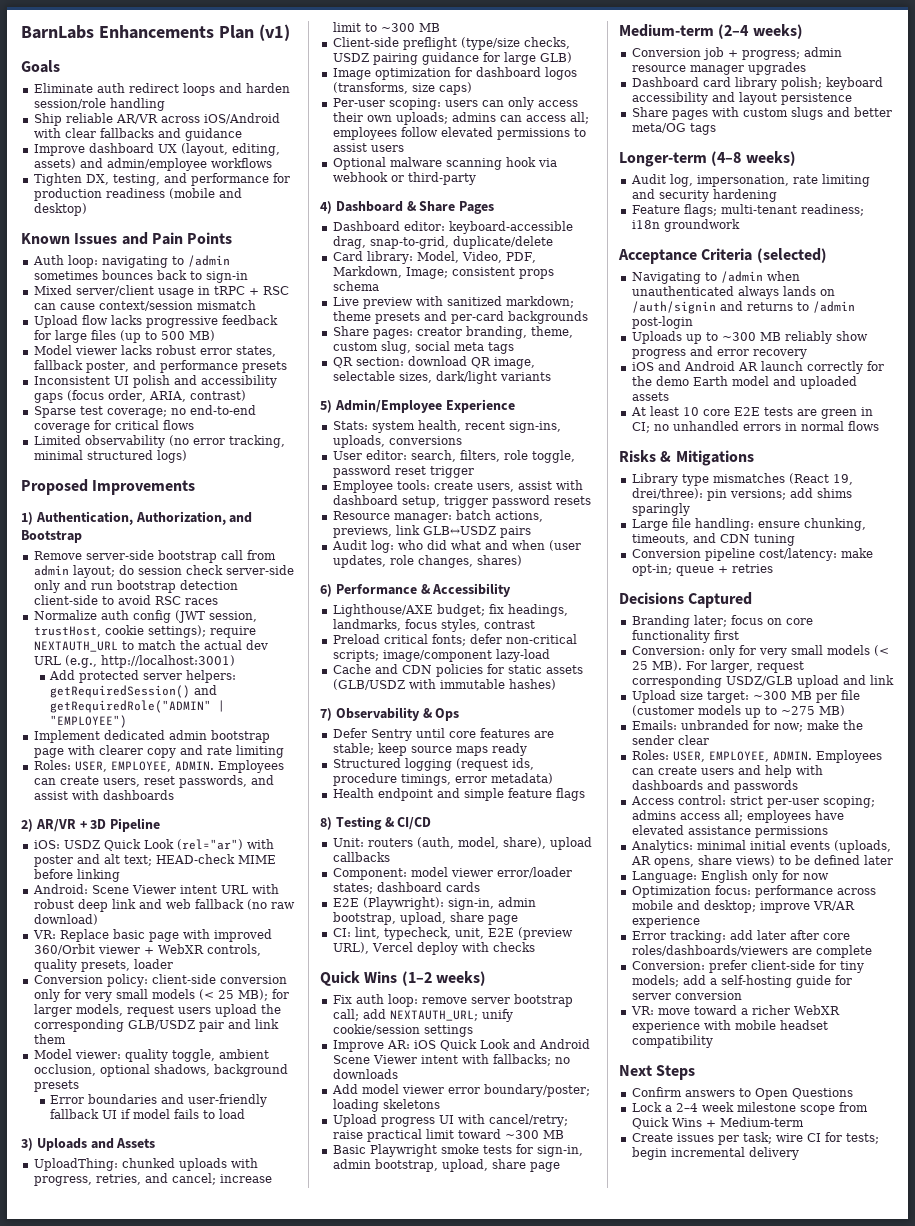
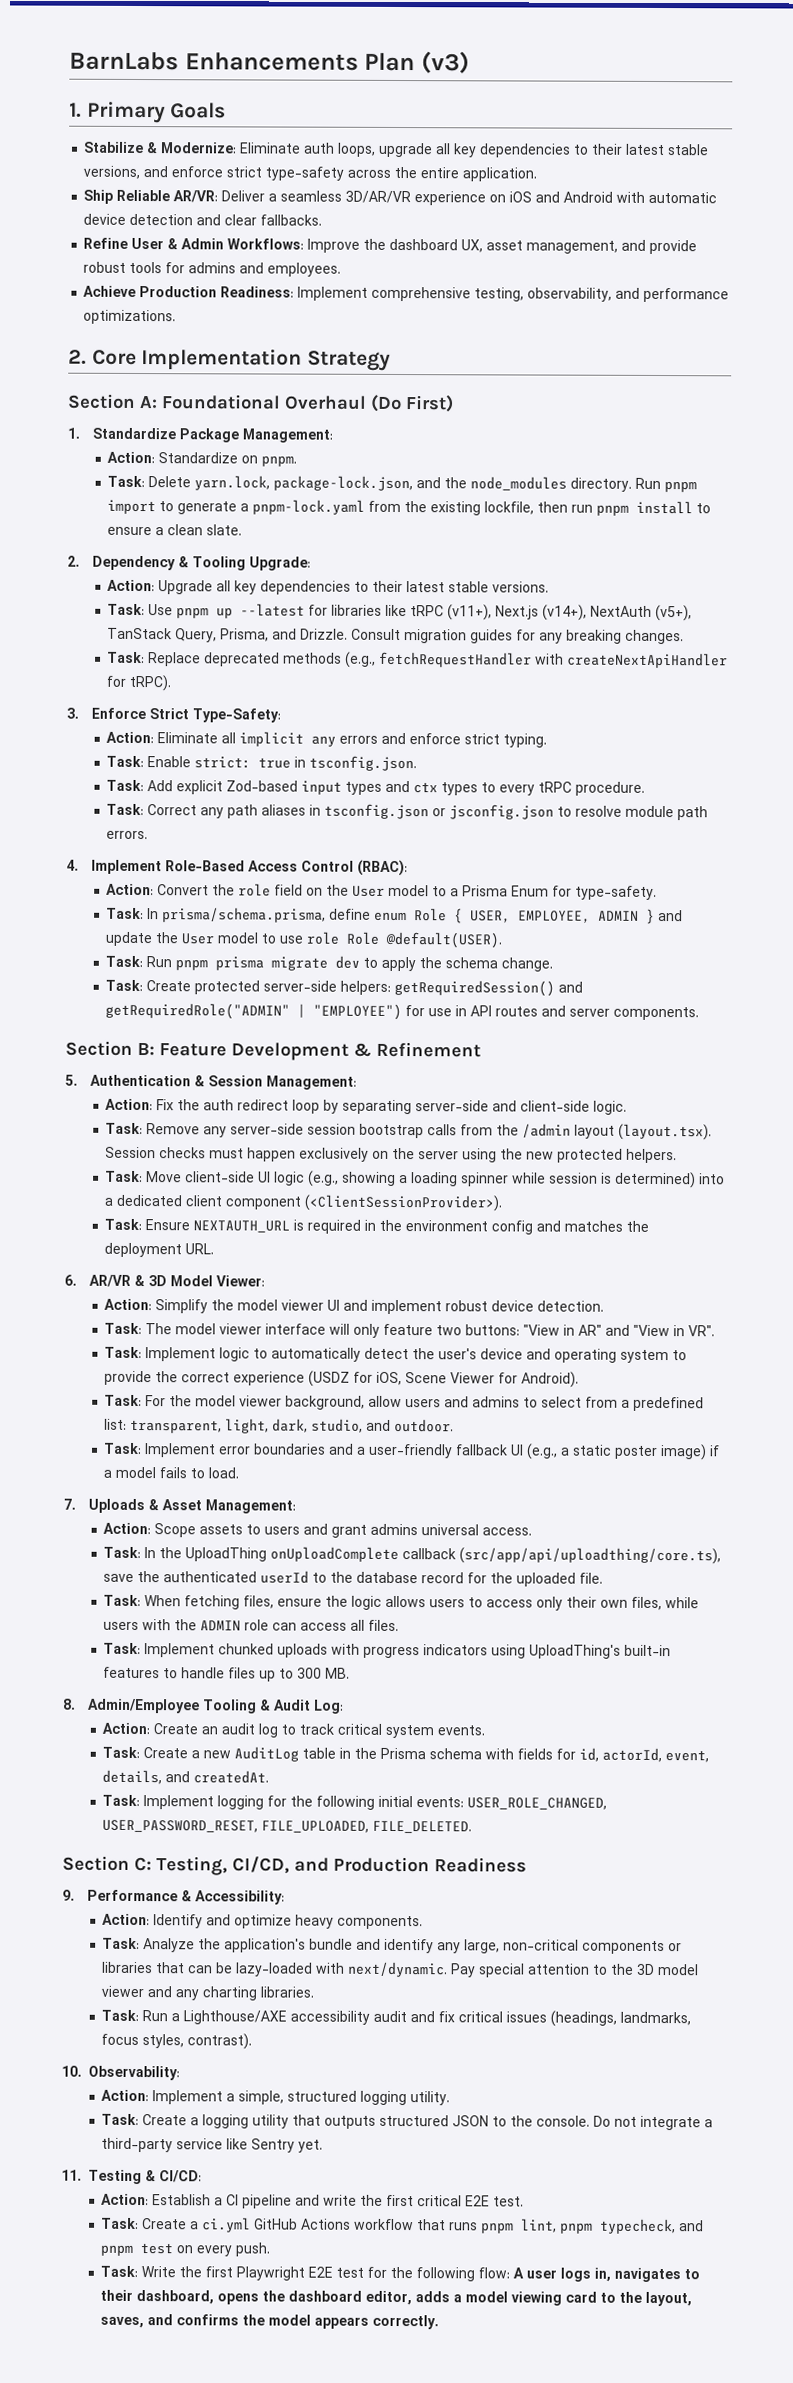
[258,24,290,41] [21,60,60,73] [33,83,290,96] [33,98,165,111] [33,113,280,126] [33,128,242,141] [33,143,280,156] [33,158,272,171] [33,173,290,186] [33,188,242,201] [33,203,87,216] [21,232,233,245] [32,255,230,268] [33,270,248,283] [33,285,289,298] [33,300,256,311] [33,315,278,328] [33,330,215,343] [33,345,276,357] [33,360,287,373] [33,375,277,388] [33,390,246,403] [33,405,256,418] [33,420,194,433] [33,435,285,448] [33,450,187,463] [21,479,196,495] [21,511,253,525] [21,530,82,543] [33,550,276,563] [33,565,294,578] [33,580,238,593] [33,595,218,605] [33,610,257,623] [33,625,256,638] [33,640,268,652] [33,655,235,668] [48,670,182,683] (v1) // Goals // Eliminate auth redirect loops and harden session/role handling // Ship reliable AR/VR across iOS/Android with clear fallbacks and guidance // Improve dashboard UX (layout, editing, assets) and admin/employee workflows // Tighten DX, testing, and performance for production readiness (mobile and desktop) // Known Issues and Pain Points // Auth loop: navigating to /admin sometimes bounces back to sign-in // Mixed server/client usage in tRPC + RSC can cause context/session mismatch // Upload flow lacks progressive feedback for large files (up to 500 MB) // Model viewer lacks robust error states, fallback poster, and performance presets // Inconsistent UI polish and accessibility gaps (focus order, ARIA, contrast) // Sparse test coverage; no end-to-end coverage for critical flows // Limited observability (no error tracking, minimal structured logs) // Proposed Improvements // 1) Authentication, Authorization, and Bootstrap // Remove server-side bootstrap call from admin layout; do session check server-side only and run bootstrap detection client-side to avoid RSC races // Normalize auth config (JWT session, trustHost, cookie settings); require NEXTAUTH_URL to match the actual dev URL (e.g., http://localhost:3001) // Add protected server -> [420,51,470,74] [69,101,227,124] [83,141,710,158] [83,165,538,182] [83,189,718,206] [83,213,323,226] [83,237,698,255] [83,261,342,277] [83,285,730,303] [83,309,177,325] [68,349,392,371] [68,393,454,413] [67,427,333,443] [107,451,298,467] [107,475,698,493] [107,499,712,516] [107,524,243,536] [67,555,311,571] [107,579,550,595] [107,603,693,622] [107,627,685,645] [107,651,729,669] [106,674,172,692] [66,707,281,723] [106,731,548,748] [106,755,418,772] [106,779,646,796] [106,803,709,821] [106,830,149,840] [66,859,408,877] [106,883,658,900] [106,907,684,924] [105,931,503,949] [105,955,554,972] [105,979,338,995] (v3) // 1. Primary Goals // Stabilize & Modernize: Eliminate auth loops, upgrade all key dependencies to their latest stable versions, and enforce strict type-safety across the entire application. // Ship Reliable AR/VR: Deliver a seamless 3D/AR/VR experience on iOS and Android with automatic device detection and clear fallbacks. // Refine User & Admin Workflows: Improve the dashboard UX, asset management, and provide robust tools for admins and employees. // Achieve Production Readiness: Implement comprehensive testing, observability, and performance optimizations. // 2. Core Implementation Strategy // Section A: Foundational Overhaul (Do First) // 1. Standardize Package Management: // Action: Standardize on pnpm. // Task: Delete yarn.lock, package-lock.json, and the node_modules directory. Run pnpm import to generate a pnpm-lock.yaml from the existing lockfile, then run pnpm install to ensure a clean slate. // 2. Dependency & Tooling Upgrade: // Action: Upgrade all key dependencies to their latest stable versions. // Task: Use pnpm up --latest for libraries like tRPC (v11+), Next.js (v14+), NextAuth (v5+), TanStack Query, Prisma, and Drizzle. Consult migration guides for any breaking changes. // Task: Replace deprecated methods (e.g., fetchRequestHandler with createNextApiHandler for tRPC). // 3. Enforce Strict Type-Safety: // Action: Eliminate all implicit any errors and enforce strict typing. // Task: Enable strict: true in tsconfig.json. // Task: Add explicit Zod-based input types and ctx types to every tRPC procedure. // Task: Correct any path aliases in tsconfig.json or jsconfig.json to resolve module path errors. // 4. Implement Role-Based Access Control (RBAC): // Action: Convert the role field on the User model to a Prisma Enum for type-safety. // Task: In prisma/schema.prisma, define enum Role { USER, EMPLOYEE, ADMIN } and update the User model to use role Role @default(USER). // Task: Run pnpm prisma migrate dev to apply the schema change. // Task: Create protected server-side
[33,730,270,743] [33,745,284,758] [33,760,284,773] [33,775,274,788] [33,790,174,800] [21,818,161,832] [33,839,274,851] [33,854,276,867] [33,869,120,882] [32,884,279,894] [33,899,295,912] [33,914,98,925] [32,929,272,942] [33,944,261,956] [33,959,173,972] [33,974,287,987] [33,989,289,1002] [33,1004,281,1017] [33,1019,279,1032] [33,1034,66,1044] [33,1049,269,1062] [33,1064,288,1077] [33,1080,79,1092] [49,1095,84,1104] // Implement dedicated admin bootstrap page with clearer copy and rate limiting // Roles: USER, EMPLOYEE, ADMIN. Employees can create users, reset passwords, and assist with dashboards // 2) AR/VR + 3D Pipeline // iOS: USDZ Quick Look (rel="ar") with poster and alt text; HEAD-check MIME before linking // Android: Scene Viewer intent URL with robust deep link and web fallback (no raw download) // VR: Replace basic page with improved 360/Orbit viewer + WebXR controls, quality presets, loader // Conversion policy: client-side conversion only for very small models (< 25 MB); for larger models, request users upload the corresponding GLB/USDZ pair and link them // Model viewer: quality toggle, ambient occlusion, optional shadows, background presets // Error -> [405,1005,700,1021] [65,1040,481,1061] [65,1074,357,1090] [105,1098,628,1115] [105,1122,713,1141] [105,1146,678,1164] [105,1170,726,1189] [104,1194,503,1212] [104,1218,650,1235] [104,1242,215,1258] [64,1274,265,1287] [104,1298,605,1315] [104,1322,716,1338] [104,1346,688,1364] [104,1370,580,1388] [104,1394,705,1412] [104,1418,455,1434] [103,1442,252,1458] for use in API routes and server components. // Section B: Feature Development & Refinement // 5. Authentication & Session Management: // Action: Fix the auth redirect loop by separating server-side and client-side logic. // Task: Remove any server-side session bootstrap calls from the /admin layout (layout.tsx). Session checks must happen exclusively on the server using the new protected helpers. // Task: Move client-side UI logic (e.g., showing a loading spinner while session is determined) into a dedicated client component (<ClientSessionProvider>). // Task: Ensure NEXTAUTH_URL is required in the environment config and matches the deployment URL. // 6. AR/VR & 3D Model Viewer: // Action: Simplify the model viewer UI and implement robust device detection. // Task: The model viewer interface will only feature two buttons: "View in AR" and "View in VR". // Task: Implement logic to automatically detect the user's device and operating system to provide the correct experience (USDZ for iOS, Scene Viewer for Android). // Task: For the model viewer background, allow users and admins to select from a predefined list: transparent, light, dark, studio, and outdoor. // Task: Implement error
(184, 1099) none -> [356,1446,367,1455] a
[120,1109,245,1119] [21,1138,156,1151] [33,1158,258,1171] [33,1173,272,1186] [332,22,440,32] [332,37,570,50] [332,52,572,65] [332,67,577,80] [332,82,472,95] [332,97,578,110] [332,112,589,125] [332,127,586,140] [332,143,404,152] [332,157,557,170] [332,172,476,185] [320,201,495,214] [332,221,573,234] [332,236,553,249] [332,251,536,264] [332,266,554,279] [332,281,379,291] [332,296,574,309] [332,311,588,324] [332,326,573,339] [332,341,514,354] [332,356,535,369] [332,371,551,384] [320,399,515,413] [332,420,561,433] [332,435,462,448] [332,450,575,463] [332,465,474,478] [332,480,583,493] [332,495,591,508] [332,510,543,523] [332,525,531,538] [331,540,581,553] [332,555,522,568] [320,583,512,597] [332,604,568,617] [332,619,535,632] [332,634,577,646] [332,649,550,662] [332,664,583,677] [332,679,556,690] [320,707,460,721] [332,728,554,741] [332,743,527,756] [332,758,534,771] [332,773,553,786] [332,788,585,801] [320,816,432,830] [332,837,592,850] [332,852,390,862] [332,867,572,880] [332,882,480,894] [332,897,536,910] [332,912,518,925] [332,927,573,940] [332,942,535,955] [320,971,486,986] [332,994,573,1007] [332,1009,513,1022] [332,1024,473,1037] [332,1039,590,1052] [332,1054,570,1066] [332,1069,398,1079] [331,1084,590,1097] [332,1099,440,1112] [332,1114,568,1127] [332,1129,564,1142] [332,1144,583,1157] [332,1159,560,1172] [619,24,803,39] [631,47,842,60] [631,62,806,75] [631,77,883,90] [631,92,852,105] [631,107,892,120] [631,123,716,135] [619,151,796,167] [630,174,870,187] [631,189,777,202] [631,204,864,217] [631,219,740,232] [618,248,827,264] [631,271,800,284] [631,286,835,299] [631,301,855,314] [631,316,693,329] [631,331,868,344] [631,346,807,359] [631,361,884,374] [631,376,857,389] [631,392,669,401] [630,406,873,419] [631,421,879,433] [619,450,754,466] [631,473,853,486] [631,488,852,501] [631,503,690,516] [631,518,866,531] [631,533,795,546] [631,548,873,561] [631,564,773,576] [619,592,753,608] [631,615,813,628] [631,630,739,643] [631,645,889,658] [631,660,804,673] [631,675,894,688] [631,690,860,703] [631,705,845,718] [631,720,863,732] [631,735,709,745] [631,750,882,763] [631,765,823,778] [631,780,798,793] [630,795,875,808] [631,810,844,823] [631,825,828,838] [630,840,891,853] [630,855,893,868] [631,870,829,883] [631,885,876,898] [631,900,855,913] [631,916,700,928] [631,930,850,943] [631,945,872,958] [631,960,864,973] [631,975,852,988] [631,991,742,1000] [630,1005,840,1015] [631,1020,828,1033] [631,1035,713,1048] [619,1065,696,1080] [631,1087,853,1100] [631,1102,868,1115] [631,1117,804,1129] [631,1132,879,1145] [631,1147,799,1160] if model fails to load // 3) Uploads and Assets // UploadThing: chunked uploads with progress, retries, and cancel; increase limit to ~300 MB // Client-side preflight (type/size checks, USDZ pairing guidance for large GLB) // Image optimization for dashboard logos (transforms, size caps) // Per-user scoping: users can only access their own uploads; admins can access all; employees follow elevated permissions to assist users // Optional malware scanning hook via webhook or third-party // 4) Dashboard & Share Pages // Dashboard editor: keyboard-accessible drag, snap-to-grid, duplicate/delete // Card library: Model, Video, PDF, Markdown, Image; consistent props schema // Live preview with sanitized markdown; theme presets and per-card backgrounds // Share pages: creator branding, theme, custom slug, social meta tags // QR section: download QR image, selectable sizes, dark/light variants // 5) Admin/Employee Experience // Stats: system health, recent sign-ins, uploads, conversions // User editor: search, filters, role toggle, password reset trigger // Employee tools: create users, assist with dashboard setup, trigger password resets // Resource manager: batch actions, previews, link GLB↔USDZ pairs // Audit log: who did what and when (user updates, role changes, shares) // 6) Performance & Accessibility // Lighthouse/AXE budget; fix headings, landmarks, focus styles, contrast // Preload critical fonts; defer non-critical scripts; image/component lazy-load // Cache and CDN policies for static assets (GLB/USDZ with immutable hashes) // 7) Observability & Ops // Defer Sentry until core features are stable; keep source maps ready // Structured logging (request ids, procedure timings, error metadata) // Health endpoint and simple feature flags // 8) Testing & CI/CD // Unit: routers (auth, model, share), upload callbacks // Component: model viewer error/loader states; dashboard cards // E2E (Playwright): sign-in, admin bootstrap, upload, share page // CI: lint, typecheck, unit, E2E (preview URL), Vercel deploy with checks // Quick Wins (1–2 weeks) // Fix auth loop: remove server bootstrap call; add NEXTAUTH_URL; unify cookie/session settings // Improve AR: iOS Quick Look and Android Scene Viewer intent with fallbacks; no downloads // Add model viewer error boundary/poster; loading skeletons // Upload progress UI with cancel/retry; raise practical limit toward ~300 MB // Basic Playwright smoke tests for sign-in, admin bootstrap, upload, share page // Medium-term (2–4 weeks) // Conversion job + progress; admin resource manager upgrades // Dashboard card library polish; keyboard accessibility and layout persistence // Share pages with custom slugs and better meta/OG tags // Longer-term (4–8 weeks) // Audit log, impersonation, rate limiting and security hardening // Feature flags; multi-tenant readiness; i18n groundwork // Acceptance Criteria (selected) // Navigating to /admin when unauthenticated always lands on /auth/signin and returns to /admin post-login // Uploads up to ~300 MB reliably show progress and error recovery // iOS and Android AR launch correctly for the demo Earth model and uploaded assets // At least 10 core E2E tests are green in CI; no unhandled errors in normal flows // Risks & Mitigations // Library type mismatches (React 19, drei/three): pin versions; add shims sparingly // Large file handling: ensure chunking, timeouts, and CDN tuning // Conversion pipeline cost/latency: make opt-in; queue + retries // Decisions Captured // Branding later; focus on core functionality first // Conversion: only for very small models (< 25 MB). For larger, request corresponding USDZ/GLB upload and link // Upload size target: ~300 MB per file (customer models up to ~275 MB) // Emails: unbranded for now; make the sender clear // Roles: USER, EMPLOYEE, ADMIN. Employees can create users and help with dashboards and passwords // Access control: strict per-user scoping; admins access all; employees have elevated assistance permissions // Analytics: minimal initial events (uploads, AR opens, share views) to be defined later // Language: English only for now // Optimization focus: performance across mobile and desktop; improve VR/AR experience // Error tracking: add later after core roles/dashboards/viewers are complete // Conversion: prefer client-side for tiny models; add a self-hosting guide for server conversion // VR: move toward a richer WebXR experience with mobile headset compatibility // Next Steps // Confirm answers to Open Questions // Lock a 2–4 week milestone scope from Quick Wins + Medium-term // Create issues per task; wire CI for tests; begin incremental delivery -> [526,1443,721,1461] [103,1466,240,1479] [63,1498,296,1514] [103,1522,533,1538] [103,1546,722,1565] [103,1570,604,1587] [103,1594,700,1611] [103,1619,400,1632] [103,1642,672,1659] [103,1666,351,1682] [63,1698,344,1714] [102,1722,486,1739] [102,1746,710,1763] [102,1769,270,1785] [102,1794,608,1810] [102,1819,473,1834] [62,1855,527,1876] [62,1889,285,1905] [102,1913,424,1930] [102,1937,683,1955] [101,1961,700,1978] [101,1985,315,2001] [101,2009,692,2027] [101,2033,253,2050] [61,2065,180,2081] [101,2089,451,2106] [101,2113,714,2131] [101,2137,324,2153] [61,2169,202,2185] [101,2193,525,2209] [101,2217,705,2235] [100,2242,271,2257] [100,2265,701,2283] [100,2289,693,2307] [100,2314,440,2330] (e.g., a static poster image) if a model fails to load. // 7. Uploads & Asset Management: // Action: Scope assets to users and grant admins universal access. // Task: In the UploadThing onUploadComplete callback (src/app/api/uploadthing/core.ts), save the authenticated userId to the database record for the uploaded file. // Task: When fetching files, ensure the logic allows users to access only their own files, while users with the ADMIN role can access all files. // Task: Implement chunked uploads with progress indicators using UploadThing's built-in features to handle files up to 300 MB. // 8. Admin/Employee Tooling & Audit Log: // Action: Create an audit log to track critical system events. // Task: Create a new AuditLog table in the Prisma schema with fields for id, actorId, event, details, and createdAt. // Task: Implement logging for the following initial events: USER_ROLE_CHANGED, USER_PASSWORD_RESET, FILE_UPLOADED, FILE_DELETED. // Section C: Testing, CI/CD, and Production Readiness // 9. Performance & Accessibility: // Action: Identify and optimize heavy components. // Task: Analyze the application's bundle and identify any large, non-critical components or libraries that can be lazy-loaded with next/dynamic. Pay special attention to the 3D model viewer and any charting libraries. // Task: Run a Lighthouse/AXE accessibility audit and fix critical issues (headings, landmarks, focus styles, contrast). // 10. Observability: // Action: Implement a simple, structured logging utility. // Task: Create a logging utility that outputs structured JSON to the console. Do not integrate a third-party service like Sentry yet. // 11. Testing & CI/CD: // Action: Establish a CI pipeline and write the first critical E2E test. // Task: Create a ci.yml GitHub Actions workflow that runs pnpm lint, pnpm typecheck, and pnpm test on every push. // Task: Write the first Playwright E2E test for the following flow: A user logs in, navigates to their dashboard, opens the dashboard editor, adds a model viewing card to the layout, saves, and confirms the model appears correctly.

